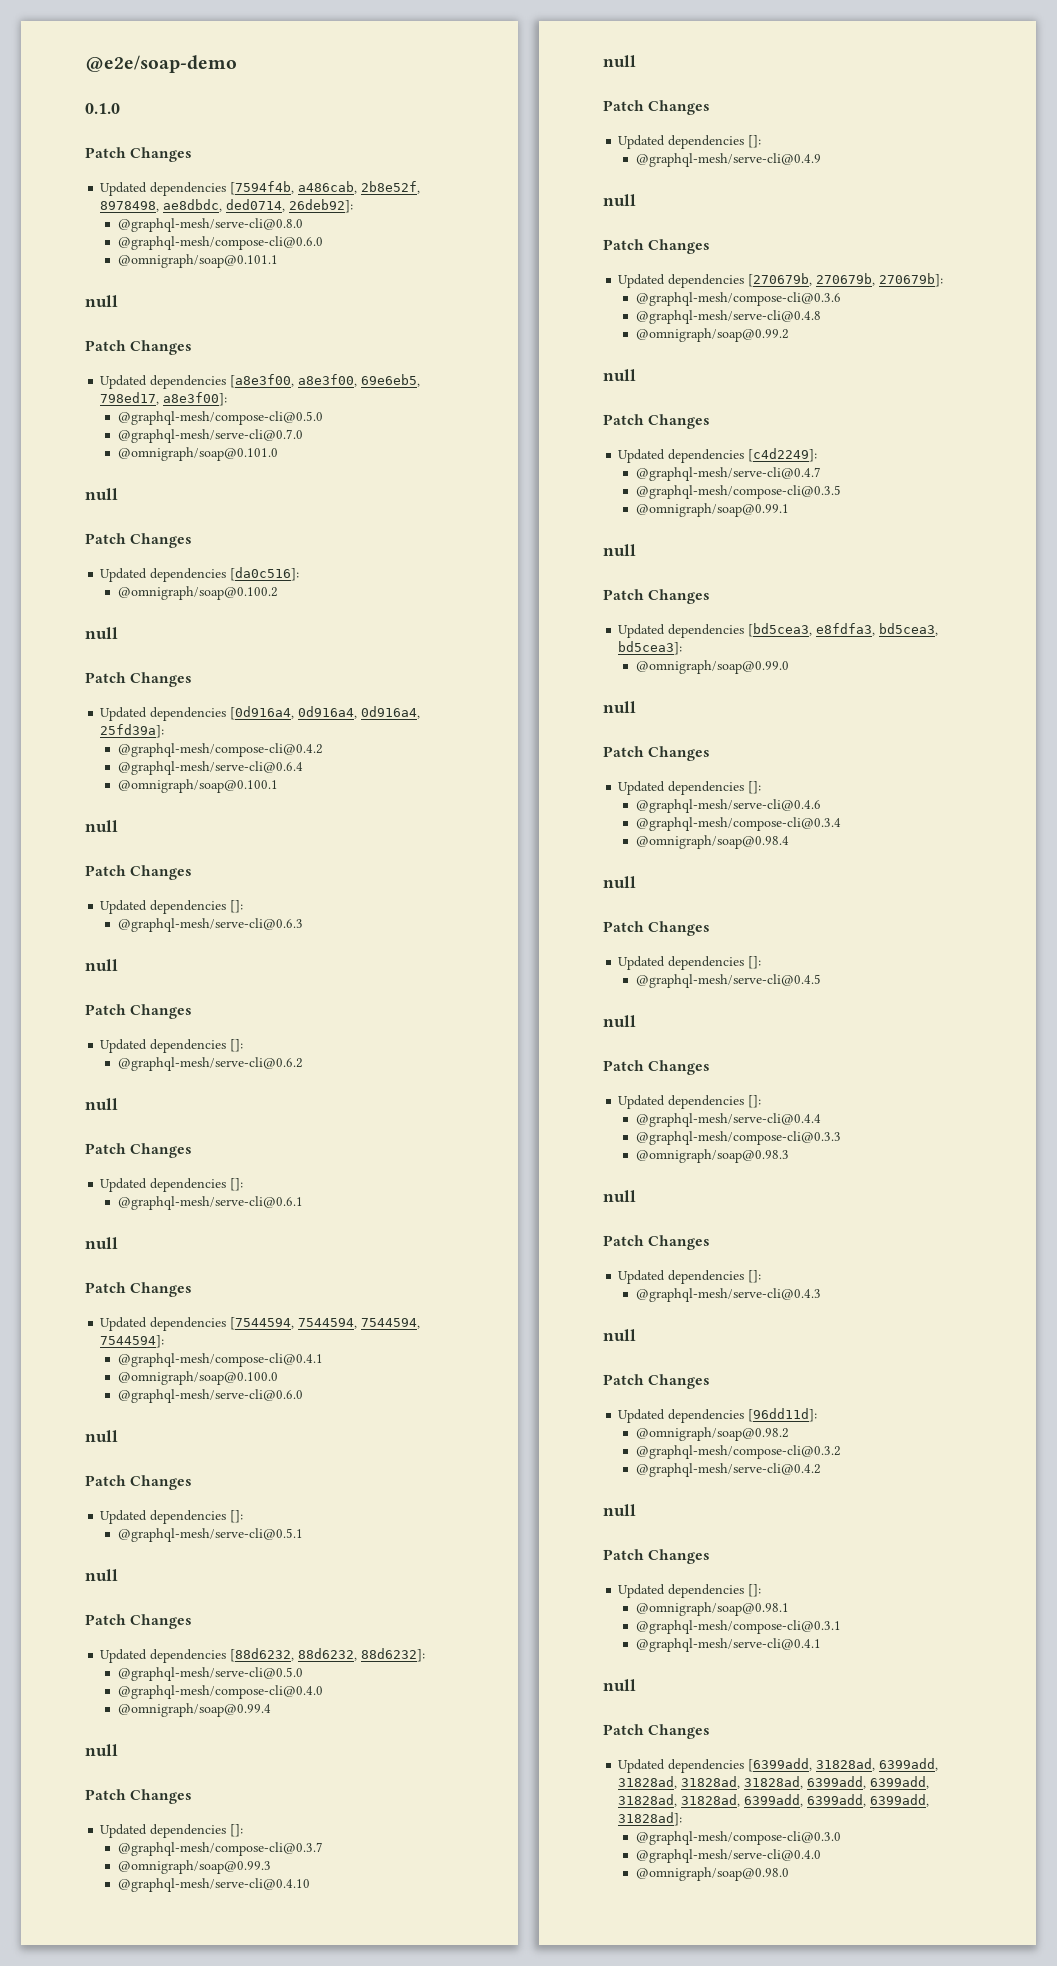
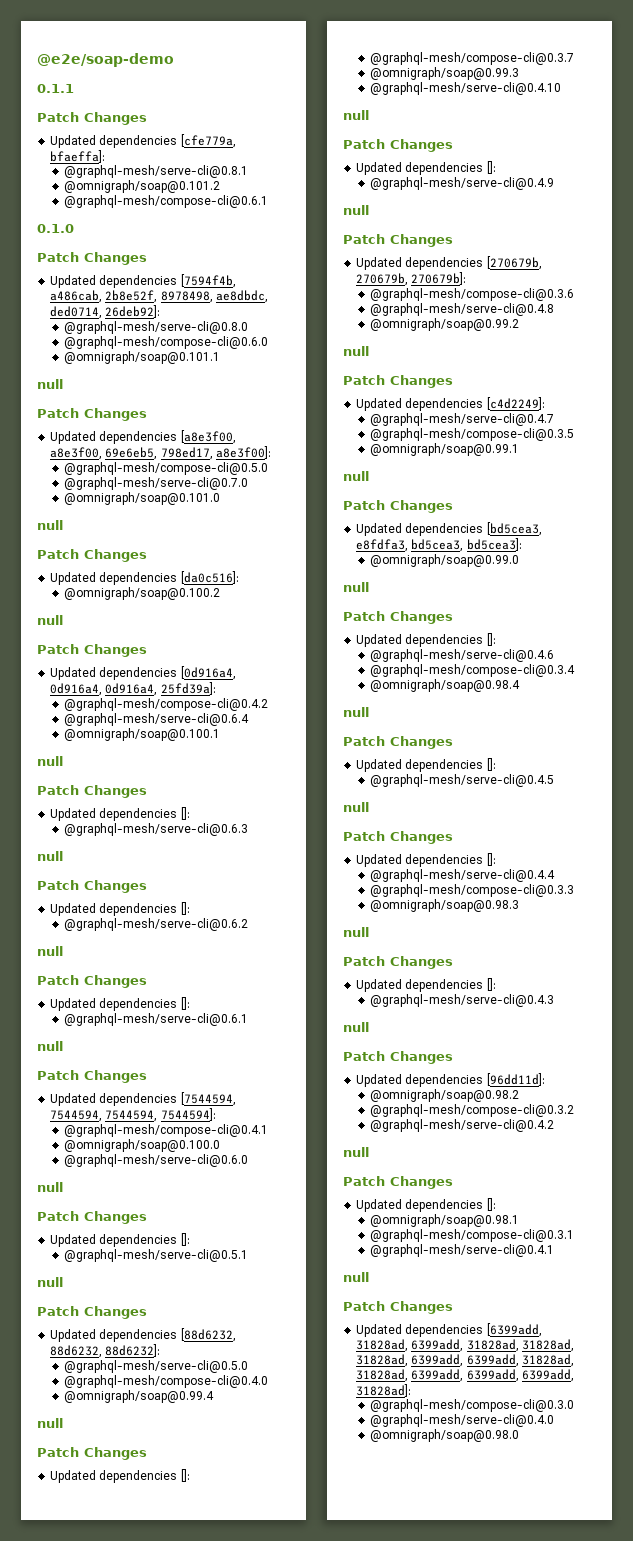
(237, 64) none -> [37,84,74,93] [37,112,147,125] [50,134,236,148] [50,150,106,163] [63,165,248,178] [63,180,220,193] [63,195,268,208] // 0.1.1 // Patch Changes // Updated dependencies [cfe779a, bfaeffa]: // @graphql-mesh/serve-cli@0.8.1 // @omnigraph/soap@0.101.2 // @graphql-mesh/compose-cli@0.6.1

